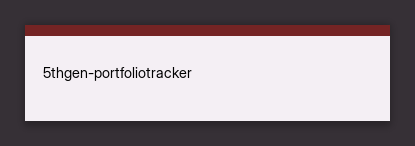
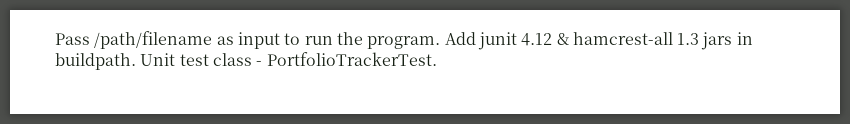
[43,67,192,81] 5thgen-portfoliotracker -> [55,31,753,50] [55,52,437,70] Pass /path/filename as input to run the program. Add junit 4.12 & hamcrest-all 1.3 jars in buildpath. Unit test class - PortfolioTrackerTest.

